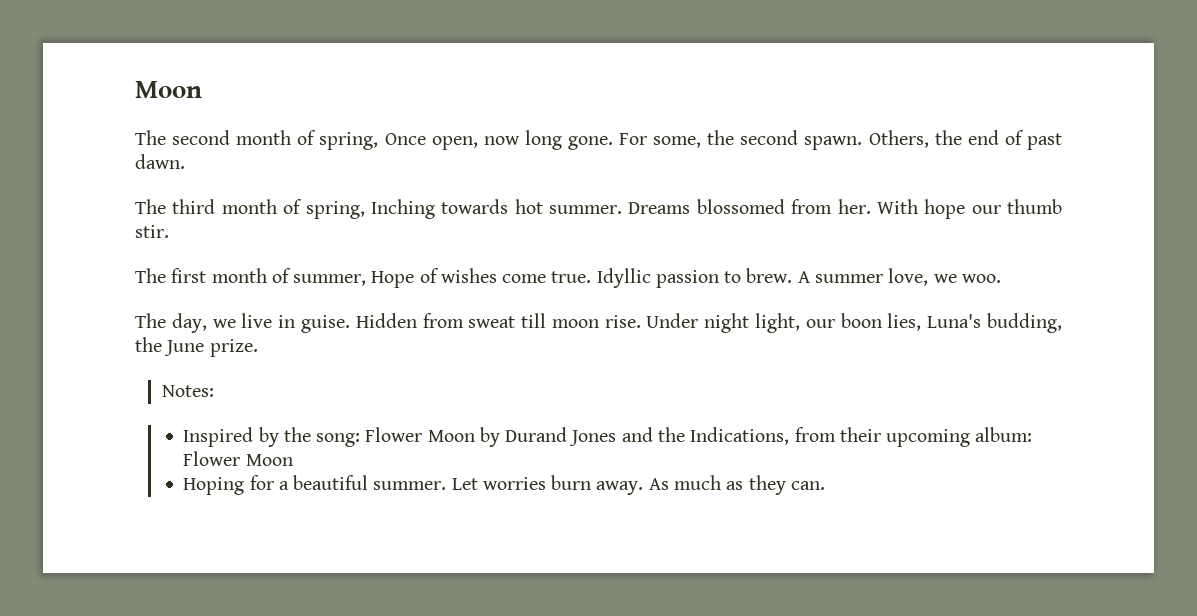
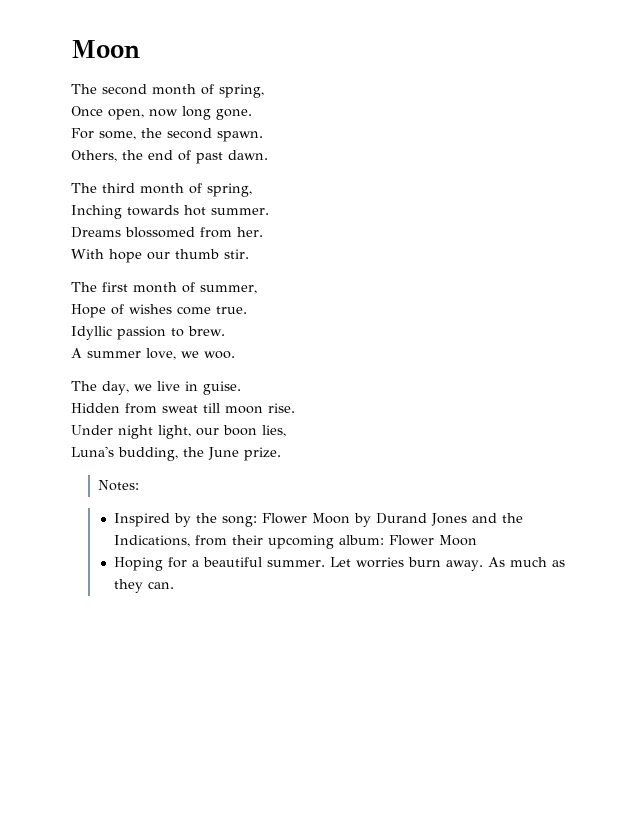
(379, 141) none -> (264, 91) //
(613, 143) none -> (252, 114) //
(863, 143) none -> (263, 136) //
(365, 210) none -> (252, 190) //
(622, 209) none -> (269, 211) //
(871, 206) none -> (263, 232) //
(367, 280) none -> (257, 289) //
(592, 277) none -> (247, 310) //
(793, 275) none -> (225, 331) //
(350, 324) none -> (241, 388) //
(641, 321) none -> (295, 408) //
(922, 322) none -> (286, 431) //

